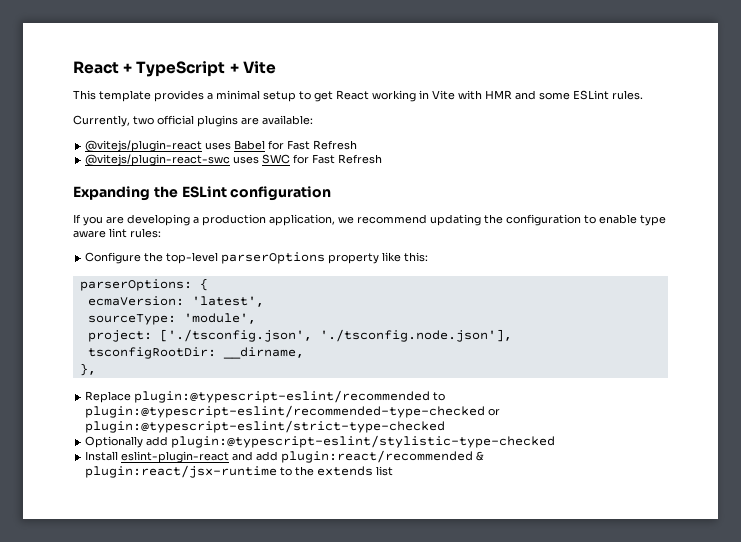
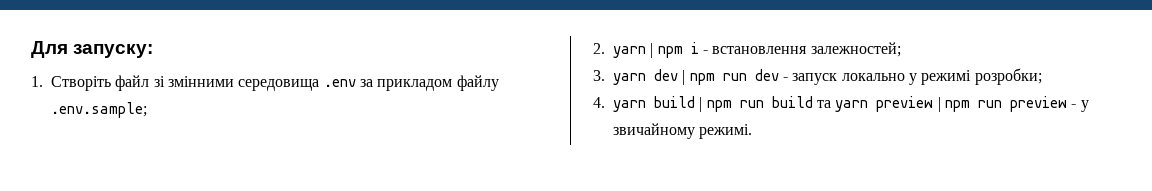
[73,61,276,77] [73,90,643,102] [73,115,313,127] [85,140,358,152] [85,154,383,166] [73,186,332,201] [73,214,666,226] [73,228,161,238] [85,252,429,264] [79,278,208,291] [87,296,264,307] [87,313,256,325] [87,329,512,342] [87,347,304,359] [79,363,96,376] [85,390,446,403] [85,405,501,418] [85,420,446,433] [85,435,556,448] [85,450,485,463] [85,465,394,478] React + TypeScript + Vite // This template provides a minimal setup to get React working in Vite with HMR and some ESLint rules. // Currently, two official plugins are available: // @vitejs/plugin-react uses Babel for Fast Refresh // @vitejs/plugin-react-swc uses SWC for Fast Refresh // Expanding the ESLint configuration // If you are developing a production application, we recommend updating the configuration to enable type aware lint rules: // Configure the top-level parserOptions property like this: // parserOptions: { // ecmaVersion: 'latest', // sourceType: 'module', // project: ['./tsconfig.json', './tsconfig.node.json'], // tsconfigRootDir: __dirname, // }, // Replace plugin:@typescript-eslint/recommended to plugin:@typescript-eslint/recommended-type-checked or plugin:@typescript-eslint/strict-type-checked // Optionally add plugin:@typescript-eslint/stylistic-type-checked // Install eslint-plugin-react and add plugin:react/recommended & plugin:react/jsx-runtime to the extends list -> [31,41,154,58] [31,75,499,91] [51,102,147,118] [593,42,901,58] [593,68,1042,85] [593,96,1089,112] [613,123,753,139] Для запуску: // 1. Створіть файл зі змінними середовища .env за прикладом файлу .env.sample; // 2. yarn | npm i - встановлення залежностей; // 3. yarn dev | npm run dev - запуск локально у режимі розробки; // 4. yarn build | npm run build та yarn preview | npm run preview - у звичайному режимі.

